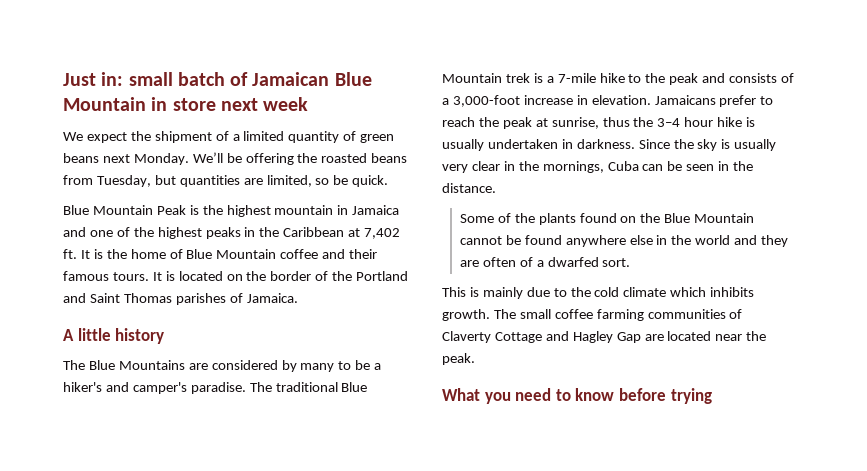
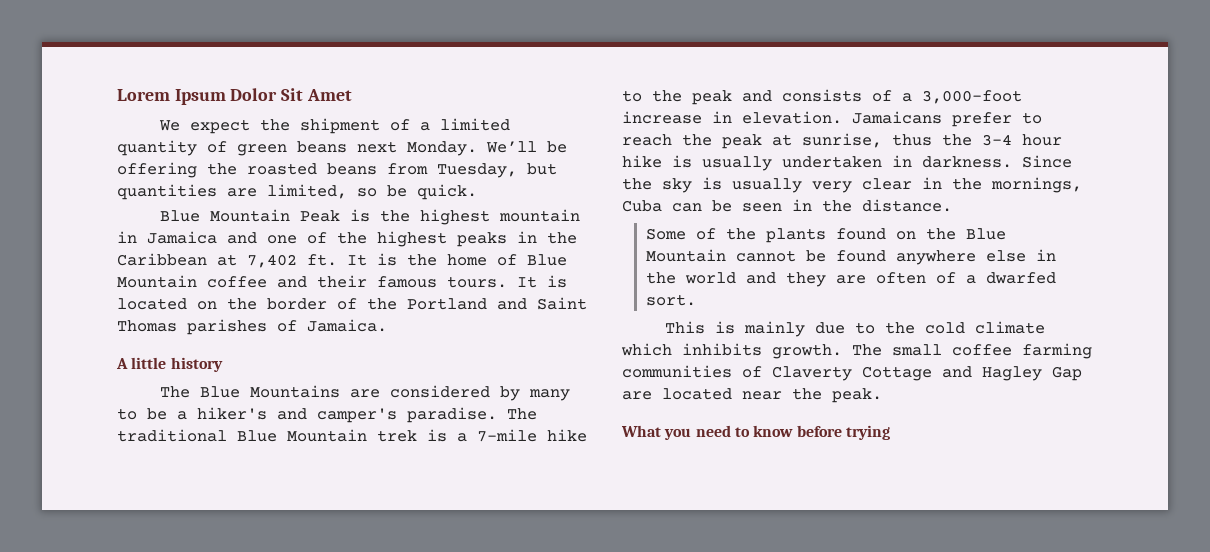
[63,72,372,86] [63,97,309,111] Just in: small batch of Jamaican Blue Mountain in store next week -> [117,88,352,105] Lorem Ipsum Dolor Sit Amet

